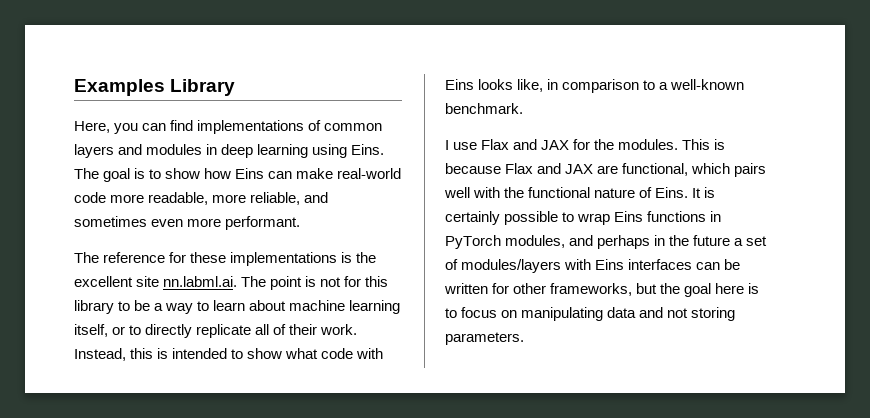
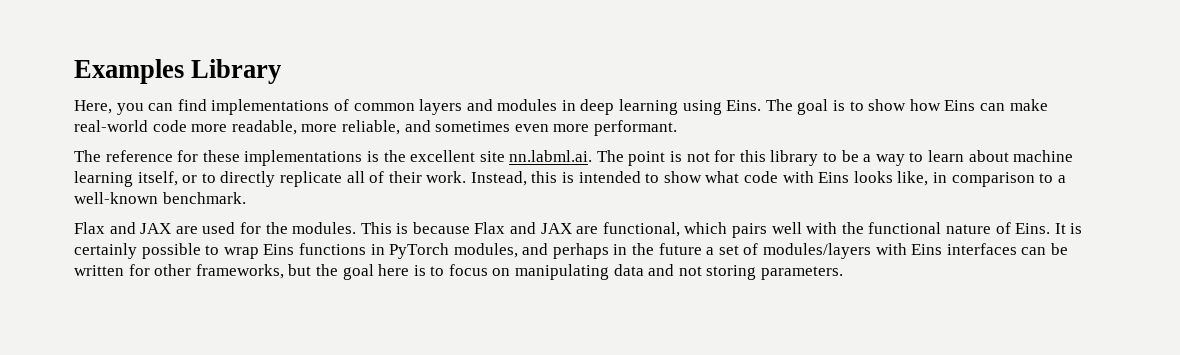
[445,139,570,150] I use Flax and JAX -> [74,222,236,234] Flax and JAX are used

